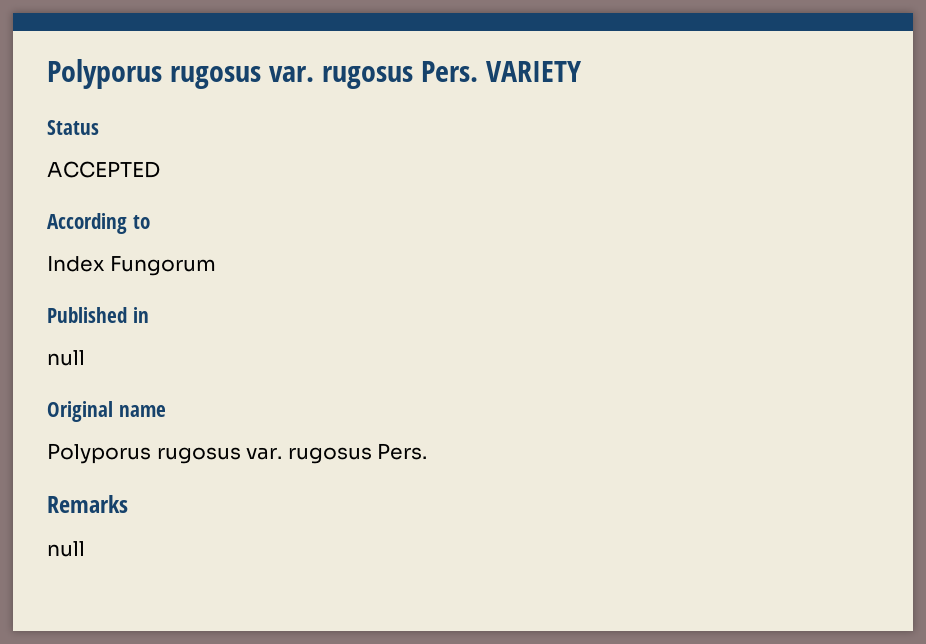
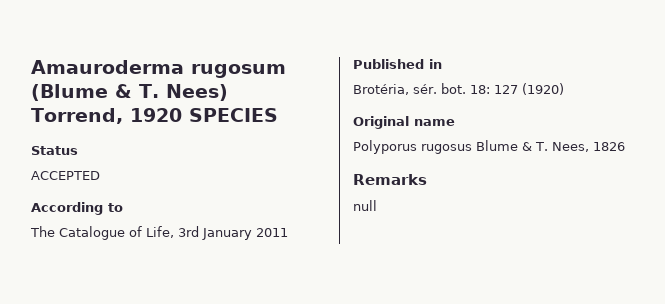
[47,59,582,89] [47,120,99,135] [47,161,160,178] [47,213,150,234] [47,256,216,276] [47,307,149,323] [47,350,85,366] Polyporus rugosus var. rugosus Pers. VARIETY // Status // ACCEPTED // According to // Index Fungorum // Published in // null -> [31,60,286,78] [31,84,228,101] [31,108,278,124] [31,146,78,155] [31,171,100,180] [31,202,123,215] [30,226,288,240] [353,59,442,69] [353,83,564,95] Amauroderma rugosum (Blume & T. Nees) Torrend, 1920 SPECIES // Status // ACCEPTED // According to // The Catalogue of Life, 3rd January 2011 // Published in // Brotéria, sér. bot. 18: 127 (1920)
[246,443,428,464] var. rugosus Pers. -> [476,140,625,152] Blume & T. Nees, 1826

